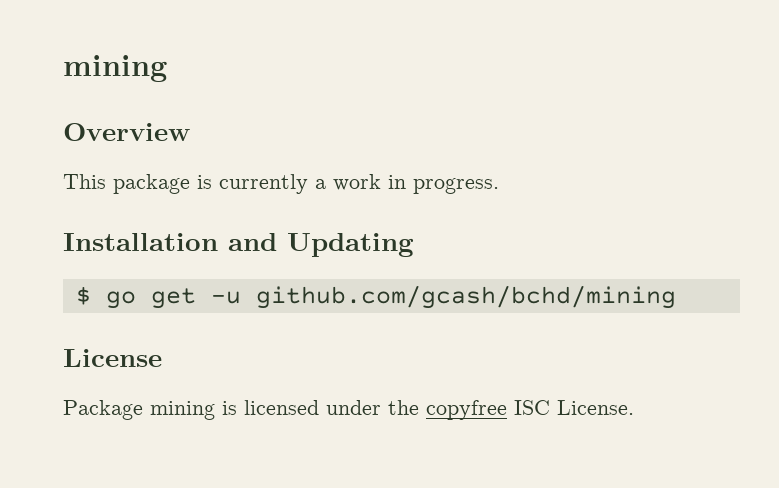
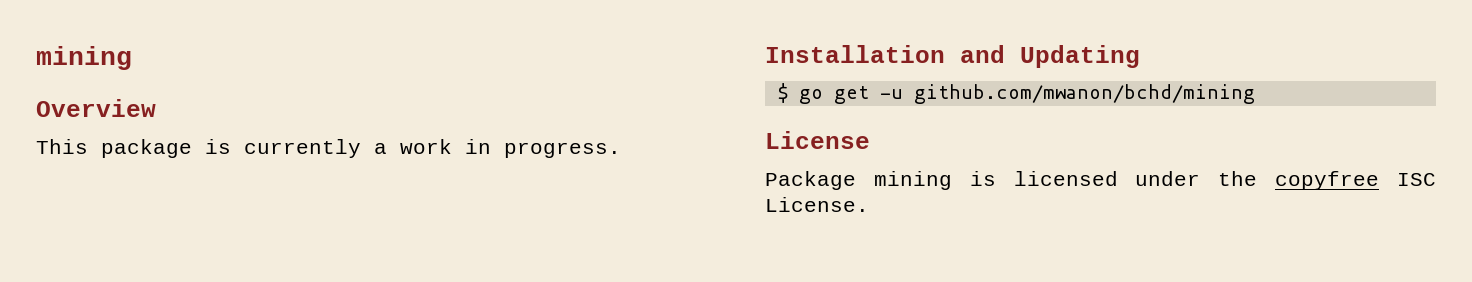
[255,285,676,309] github.com/gcash/bchd/mining -> [913,84,1255,104] github.com/mwanon/bchd/mining

